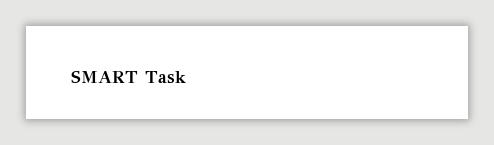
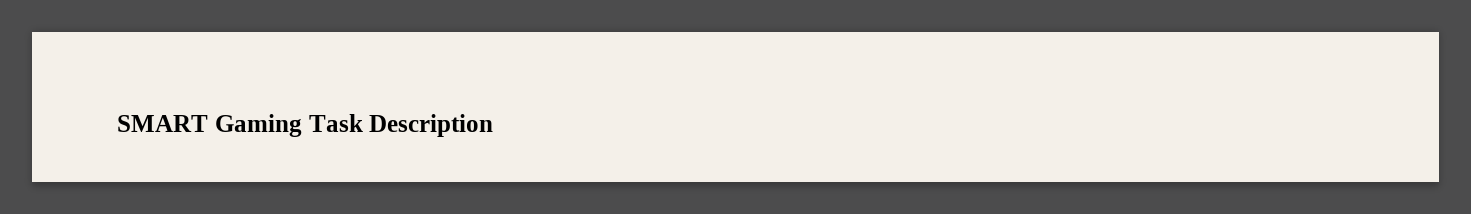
[145,71,186,84] Task -> [214,114,494,137] Gaming Task Description

